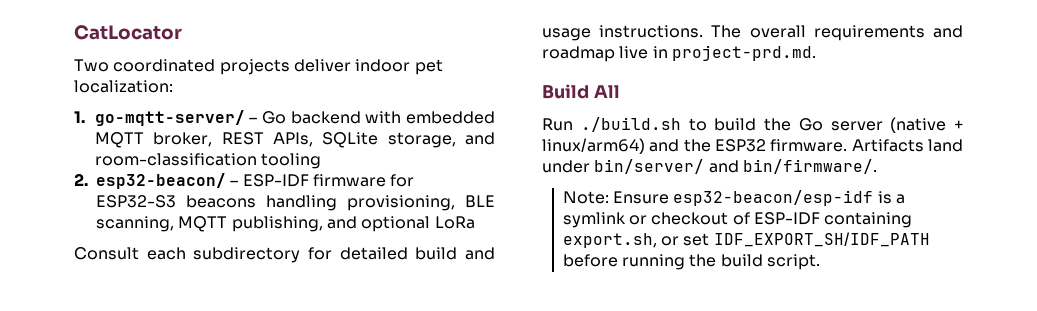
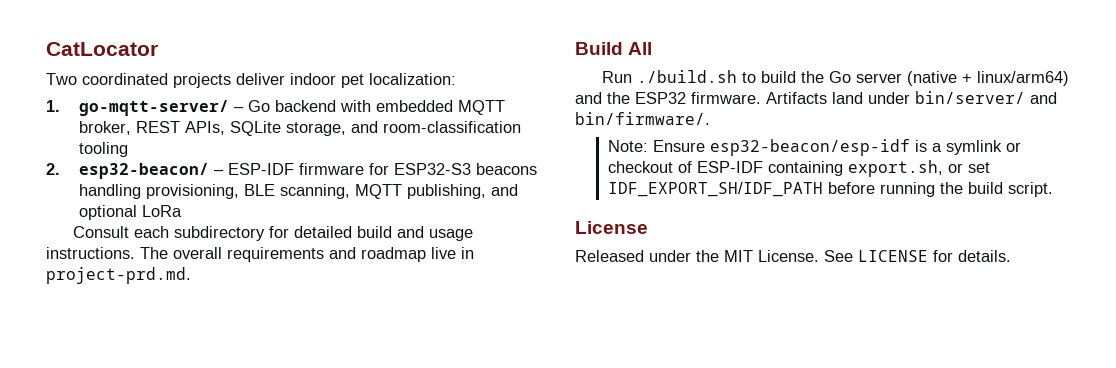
(821, 262) none -> [575,221,648,234] [575,250,1011,262] // License // Released under the MIT License. See LICENSE for details.

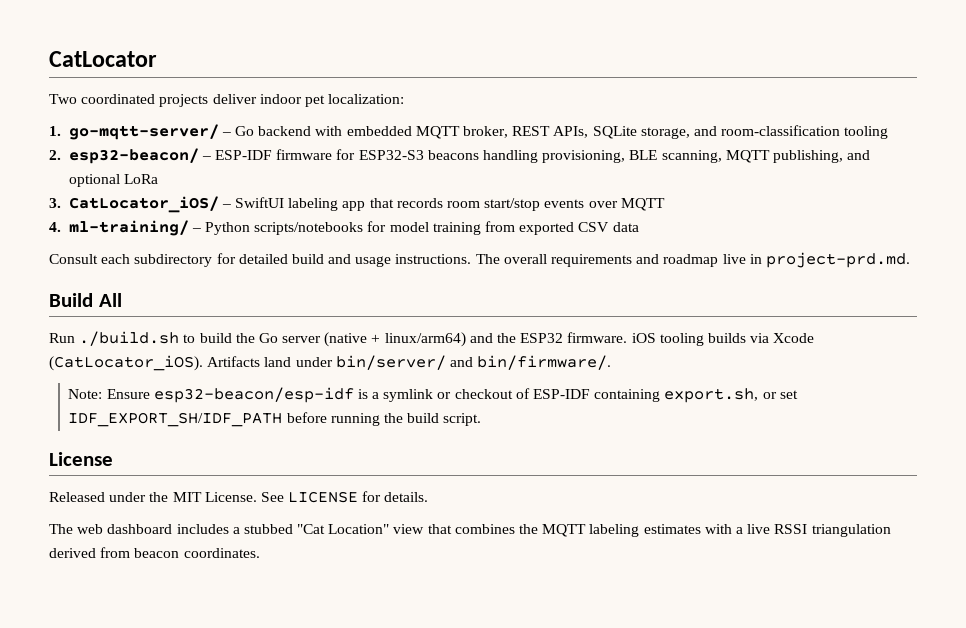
(182, 211) none -> [49,196,665,213] [49,220,639,236] // 3. CatLocator_iOS/ – SwiftUI labeling app that records room start/stop events over MQTT // 4. ml-training/ – Python scripts/notebooks for model training from exported CSV data
(761, 98) none -> [631,333,815,346] [49,355,203,371] iOS tooling builds via Xcode (CatLocator_iOS).
(1011, 256) none -> [49,524,891,537] [49,547,260,558] // The web dashboard includes a stubbed "Cat Location" view that combines the MQTT labeling estimates with a live RSSI triangulation derived from beacon coordinates.

